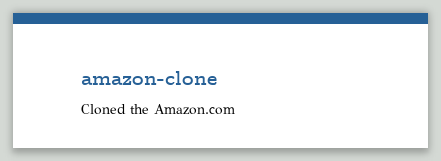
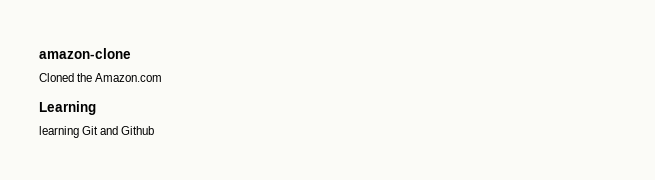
(235, 109) none -> [39,101,96,115] [39,126,155,138] // Learning // learning Git and Github

